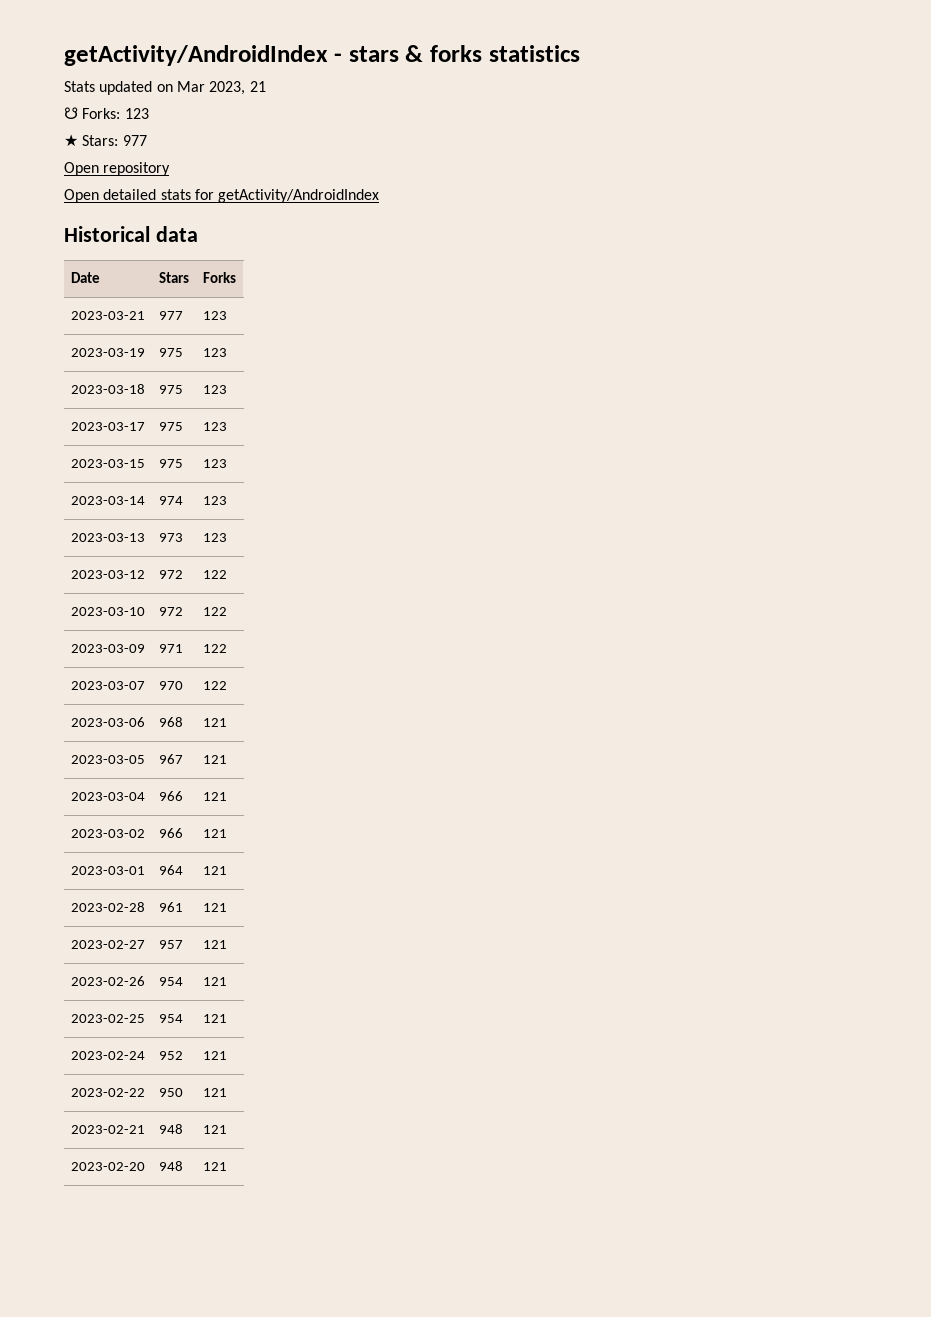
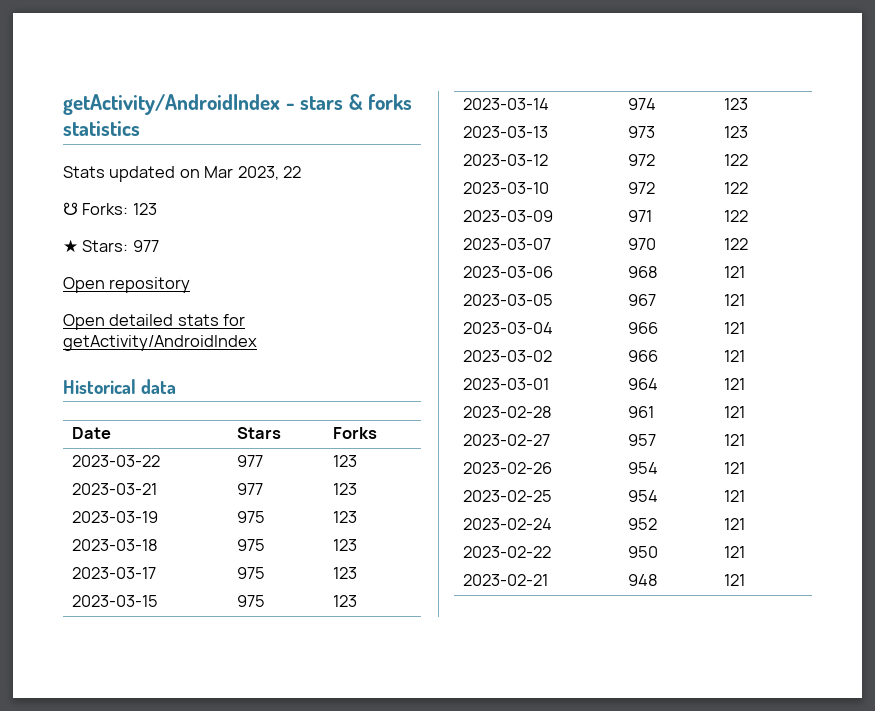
[249,81,266,92] 21 -> [283,166,302,178] 22
(236, 277) none -> [72,455,161,467] [237,455,264,467] [333,455,358,467] // 2023-03-22 | 977 | 123
[70,1162,145,1171] [158,1161,183,1171] [202,1162,227,1171] // 2023-02-20 | 948 | 121 -> (746, 580) none

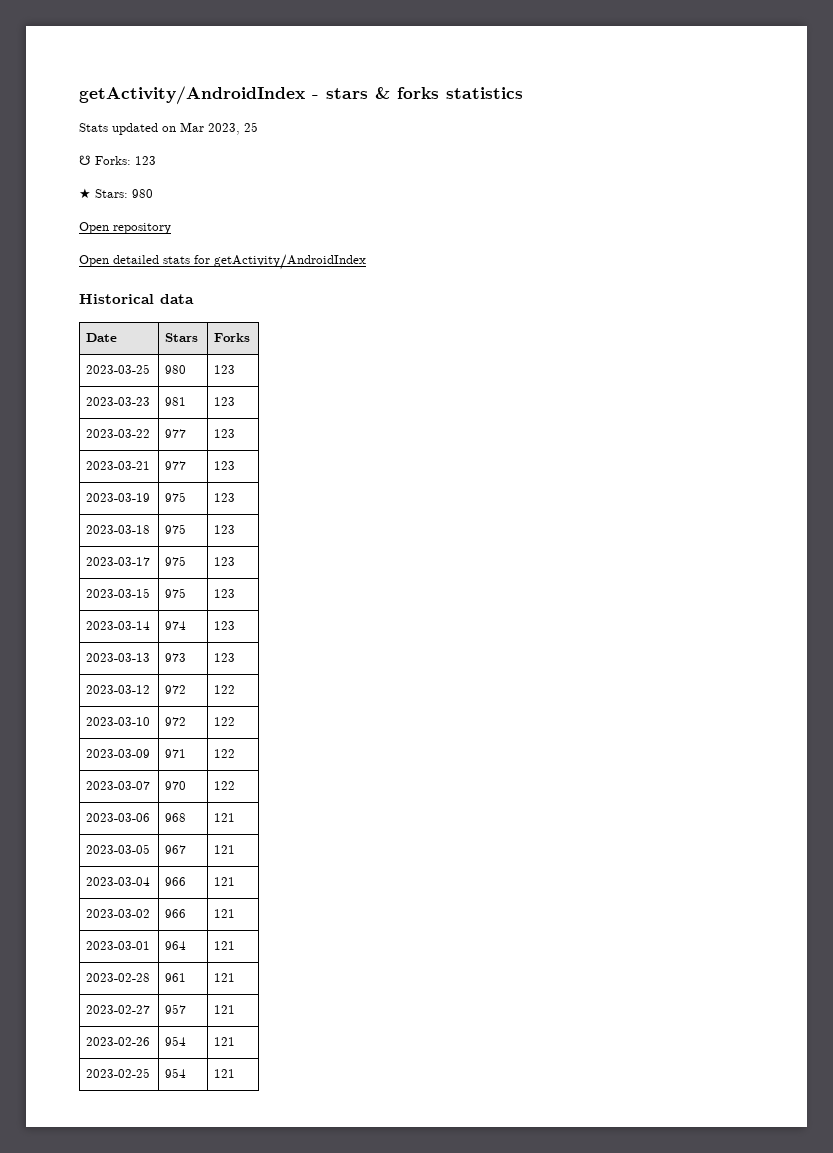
[283,166,302,178] 22 -> [244,122,258,132] 25
[132,240,159,252] 977 -> [132,189,153,198] 980
(378, 433) none -> [86,364,151,374] [165,365,187,374] [214,365,236,374] [86,397,151,406] [165,397,187,406] [214,397,236,406] // 2023-03-25 | 980 | 123 // 2023-03-23 | 981 | 123
[463,518,553,530] [628,518,658,530] [724,518,746,530] [463,546,552,558] [628,546,659,558] [724,546,746,558] [463,574,549,586] [628,574,659,586] [724,574,746,586] // 2023-02-24 | 952 | 121 // 2023-02-22 | 950 | 121 // 2023-02-21 | 948 | 121 -> (236, 1073) none

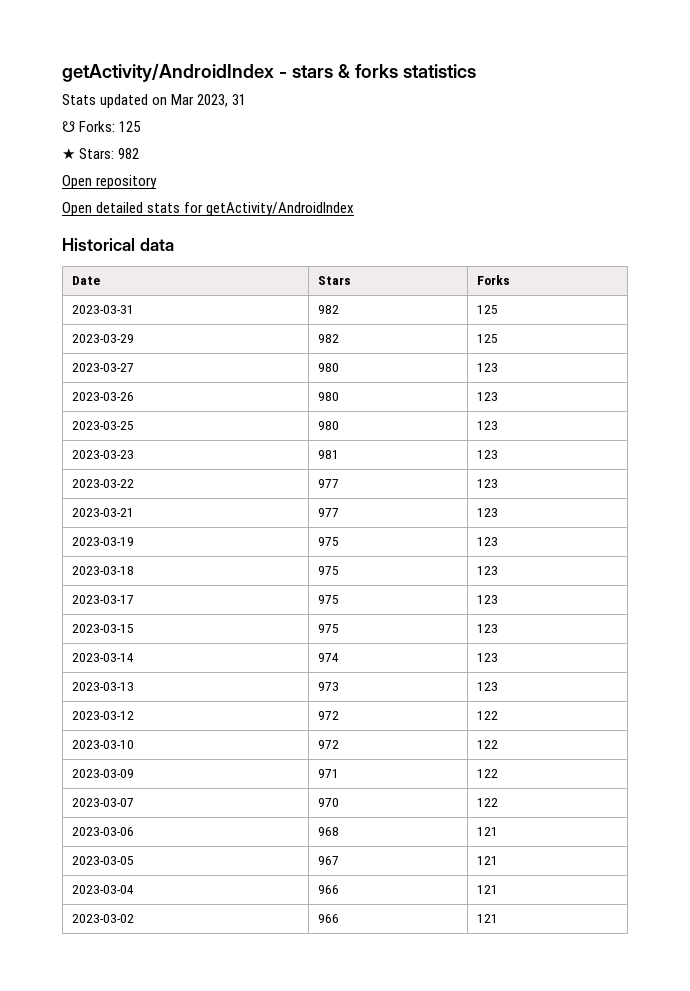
[244,122,258,132] 25 -> [232,94,247,105] 31
[135,156,156,165] 123 -> [119,121,142,132] 125
[132,189,153,198] 980 -> [118,148,140,159] 982
(251, 337) none -> [71,305,134,314] [317,305,339,314] [476,305,498,314] [71,334,134,343] [317,334,339,343] [476,334,498,343] [71,363,134,372] [317,363,339,372] [476,363,498,372] [71,392,134,401] [317,392,339,401] [476,392,498,401] // 2023-03-31 | 982 | 125 // 2023-03-29 | 982 | 125 // 2023-03-27 | 980 | 123 // 2023-03-26 | 980 | 123
[86,941,151,950] [165,941,187,950] [214,941,236,950] [86,973,151,982] [165,973,187,982] [214,973,236,982] [86,1005,151,1014] [165,1004,187,1014] [214,1005,236,1014] [86,1037,151,1046] [165,1036,187,1046] [214,1037,236,1046] [86,1068,151,1078] [165,1068,187,1078] [214,1069,236,1078] // 2023-03-01 | 964 | 121 // 2023-02-28 | 961 | 121 // 2023-02-27 | 957 | 121 // 2023-02-26 | 954 | 121 // 2023-02-25 | 954 | 121 -> (498, 918) none

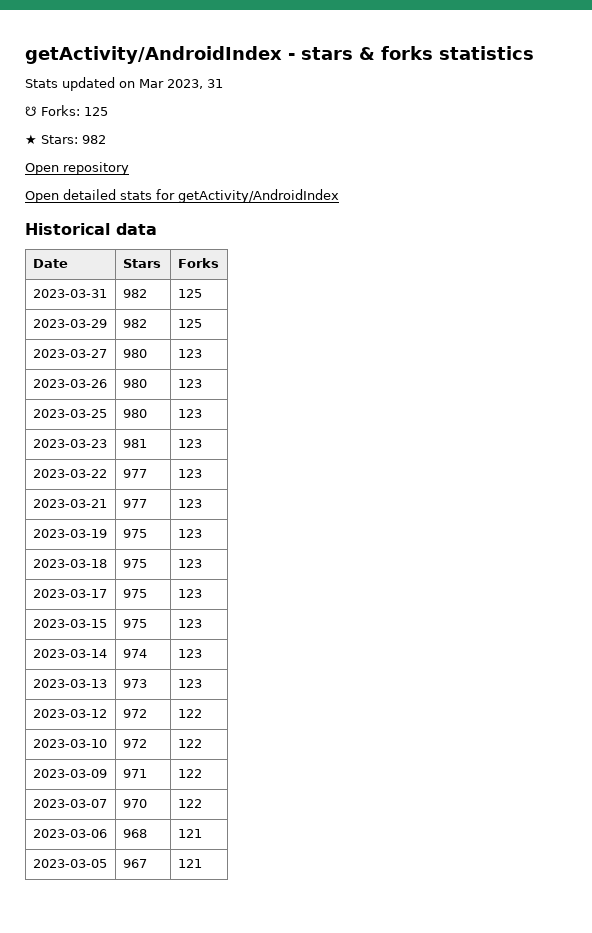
[71,885,134,894] [317,885,339,894] [476,885,498,894] [71,914,134,923] [317,914,339,923] [476,914,498,923] // 2023-03-04 | 966 | 121 // 2023-03-02 | 966 | 121 -> (202, 863) none

